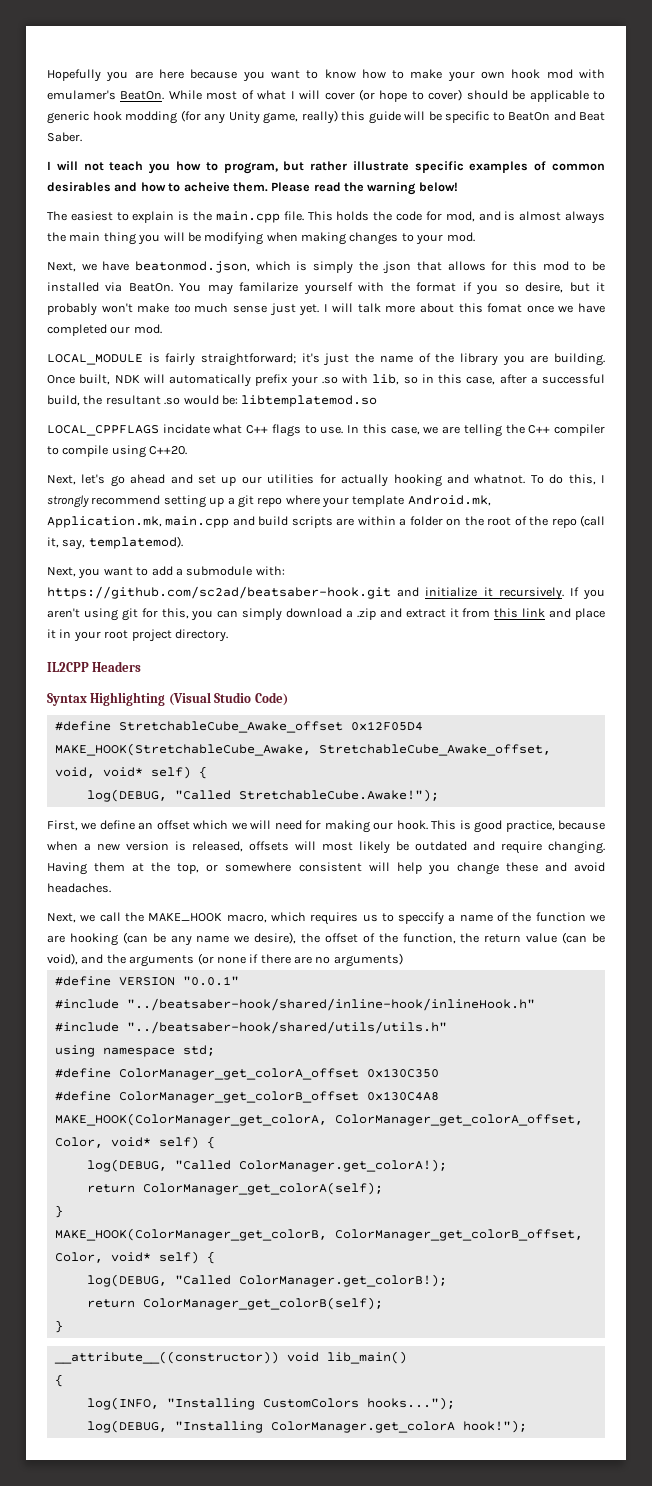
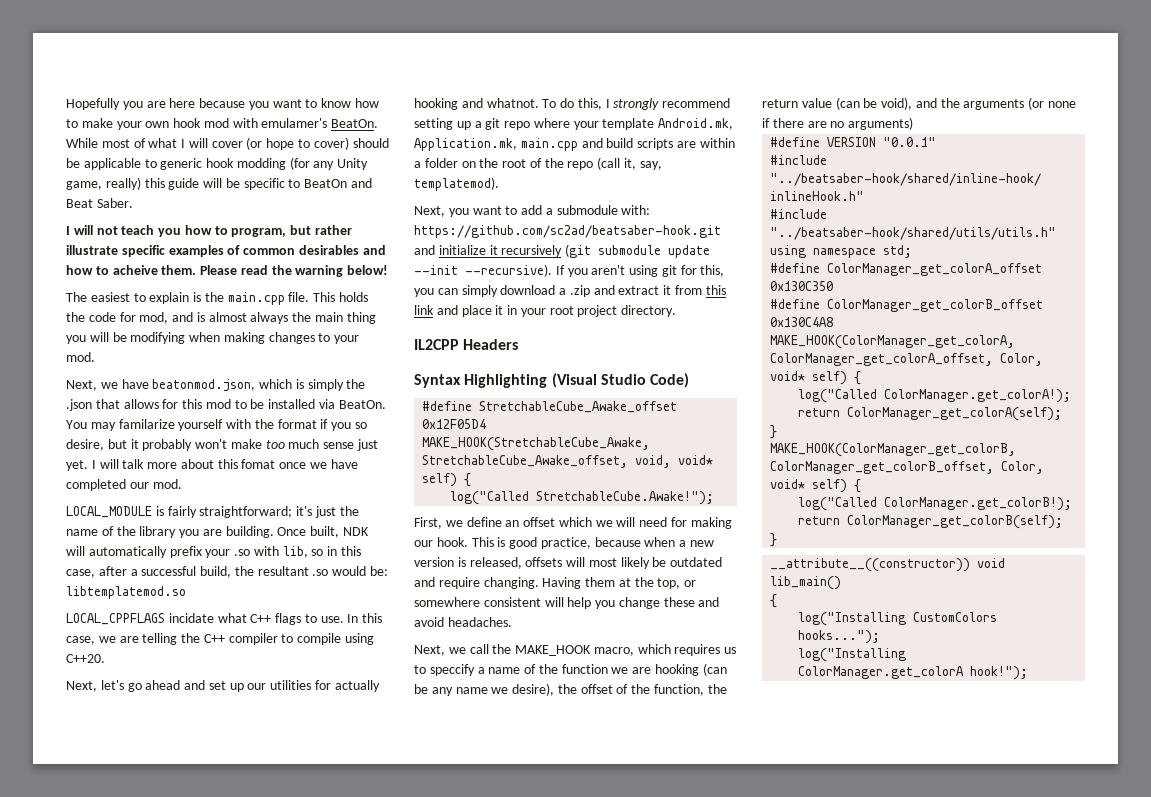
[498,587,564,600] recursively. -> [501,244,711,258] [414,264,552,277] recursively (git submodule update --init --recursive).
[86,789,231,802] log(DEBUG, "Called -> [450,491,530,505] log("Called
[86,1159,231,1172] log(DEBUG, "Called -> [798,389,878,403] log("Called
[86,1274,231,1287] log(DEBUG, "Called -> [798,497,878,511] log("Called
[86,1397,255,1410] log(INFO, "Installing -> [798,612,907,626] log("Installing
[86,1420,263,1433] log(DEBUG, "Installing -> [798,648,907,662] log("Installing

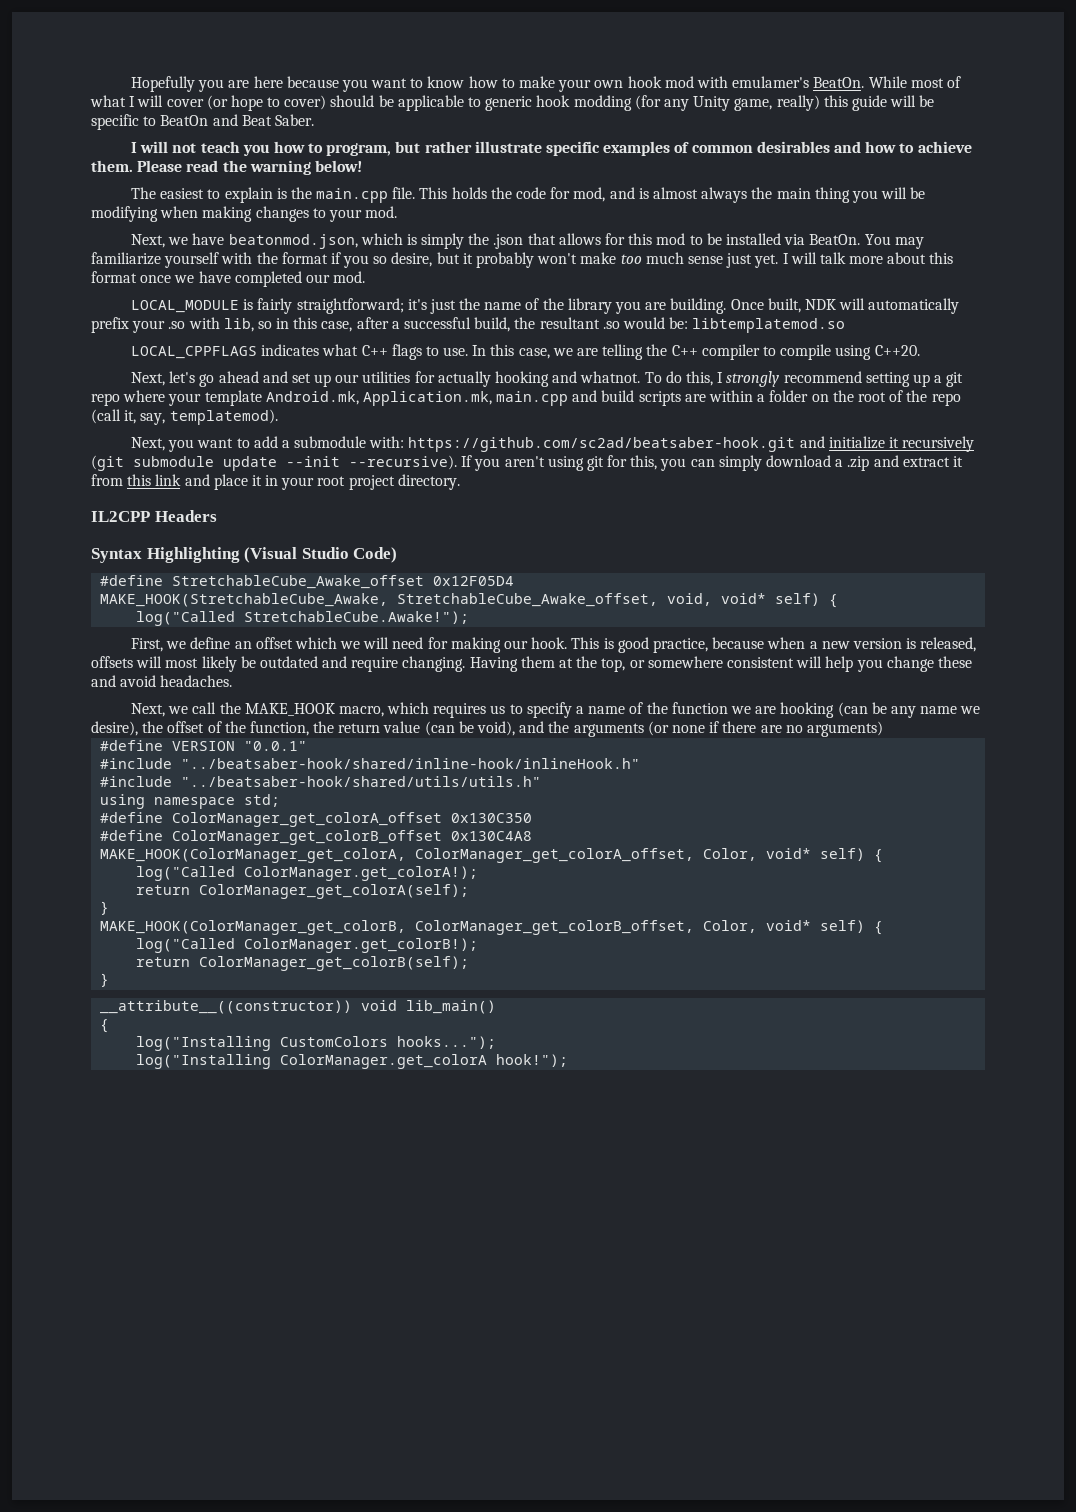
[112,265,158,275] acheive -> [917,141,972,153] achieve
[118,419,175,429] familarize -> [91,252,161,265] familiarize
[241,459,276,469] fomat -> [91,271,137,283] format
[168,613,214,623] incidate -> [261,344,320,356] indicates
[429,664,475,676] speccify -> [526,702,572,718] specify

